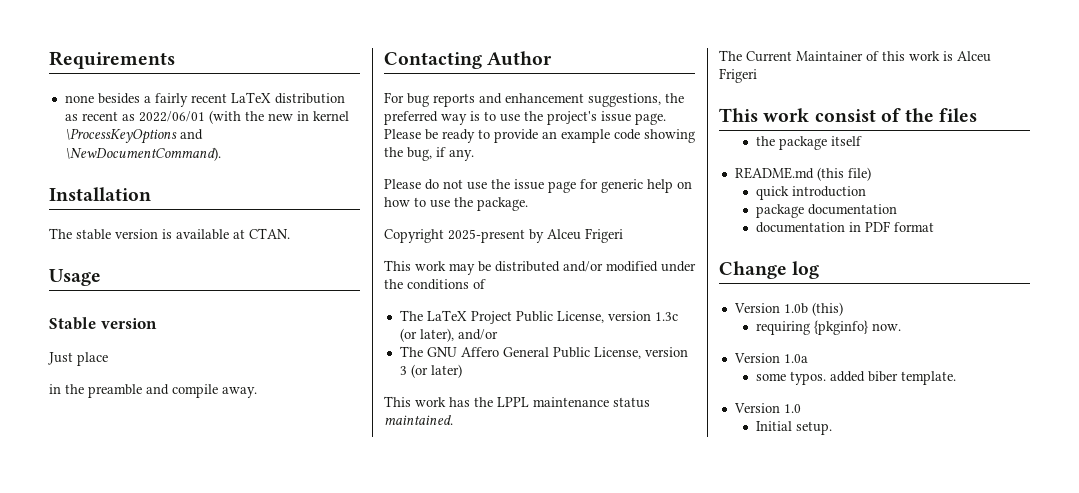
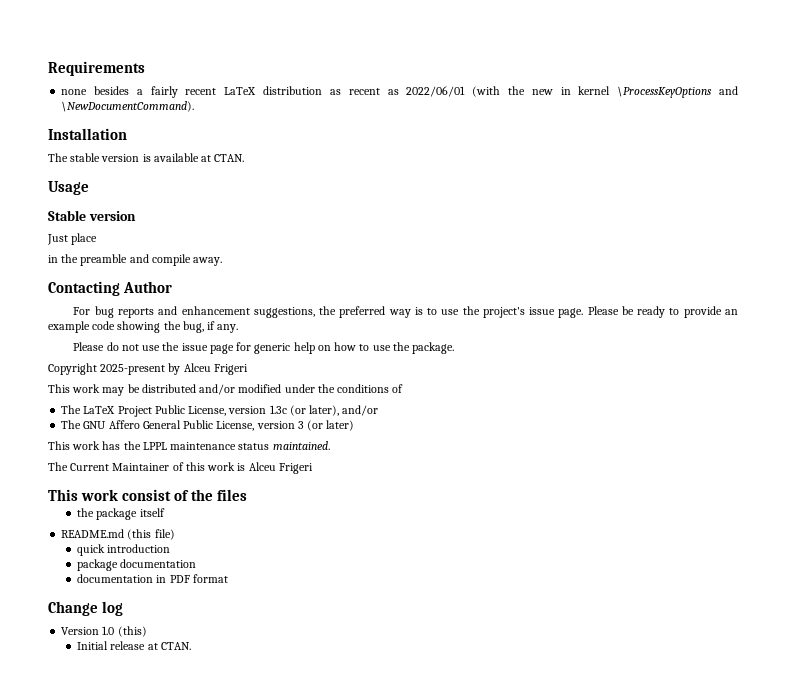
[783,303,808,314] 1.0b -> [102,626,115,635] 1.0
[755,320,901,335] [733,353,808,363] [755,371,956,385] [733,403,801,413] [755,421,832,435] requiring {pkginfo} now. // Version 1.0a // some typos. added biber template. // Version 1.0 // Initial setup. -> [77,641,191,650] Initial release at CTAN.

